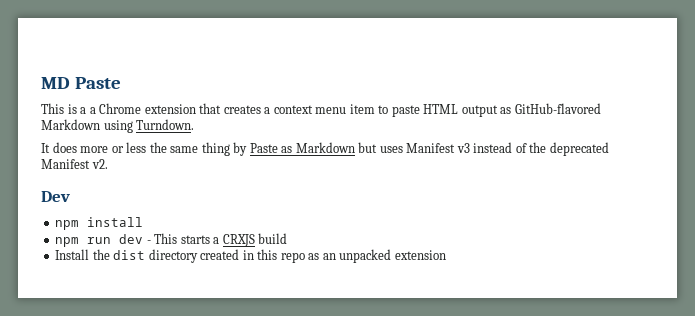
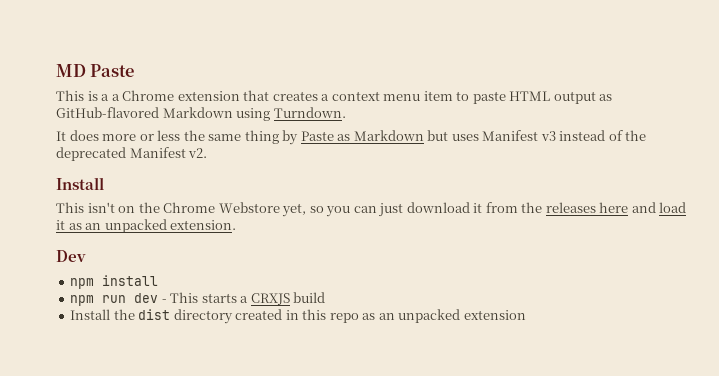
(108, 164) none -> [56,177,104,190] [56,202,687,217] [56,219,237,233] // Install // This isn't on the Chrome Webstore yet, so you can just download it from the releases here and load it as an unpacked extension.

